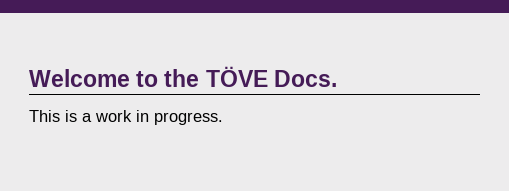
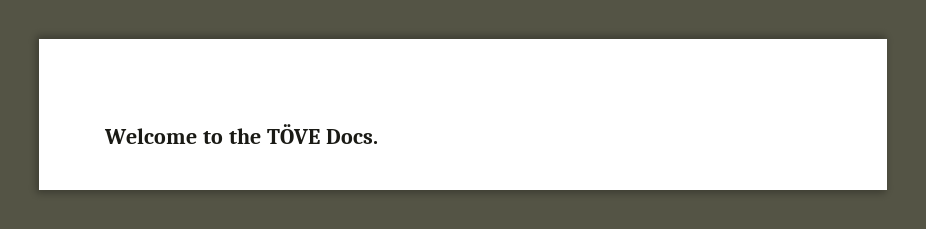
[29,110,223,125] // This is a work in progress. -> (378, 136) none

